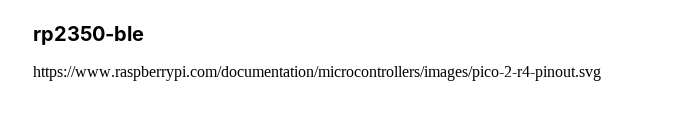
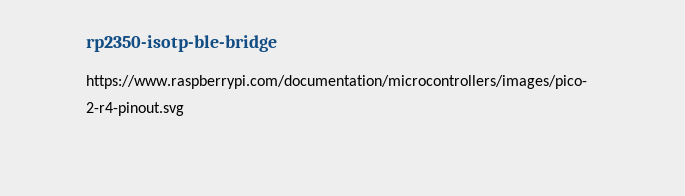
[33,26,144,45] rp2350-ble -> [86,35,277,52] rp2350-isotp-ble-bridge

